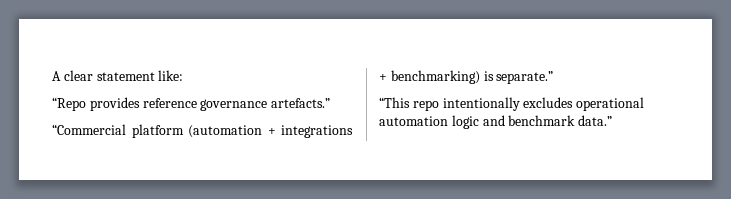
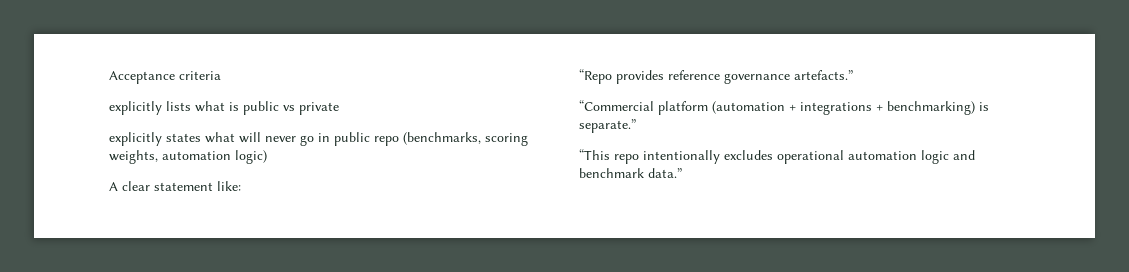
(52, 76) none -> [109,71,221,84] [109,101,339,115] [109,132,528,146] [109,150,267,164] Acceptance criteria // explicitly lists what is public vs private // explicitly states what will never go in public repo (benchmarks, scoring weights, automation logic) //

